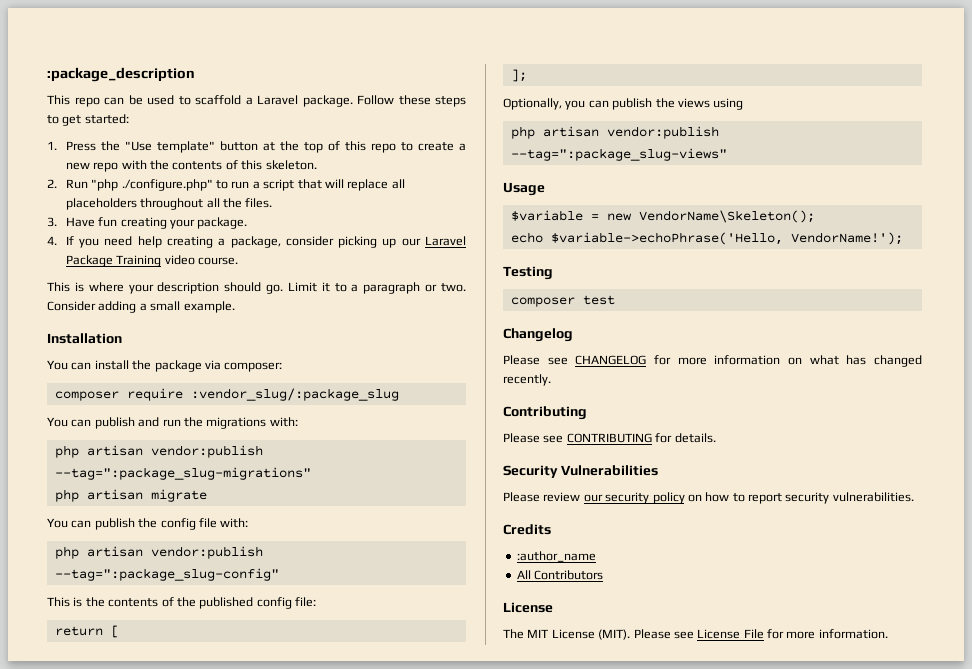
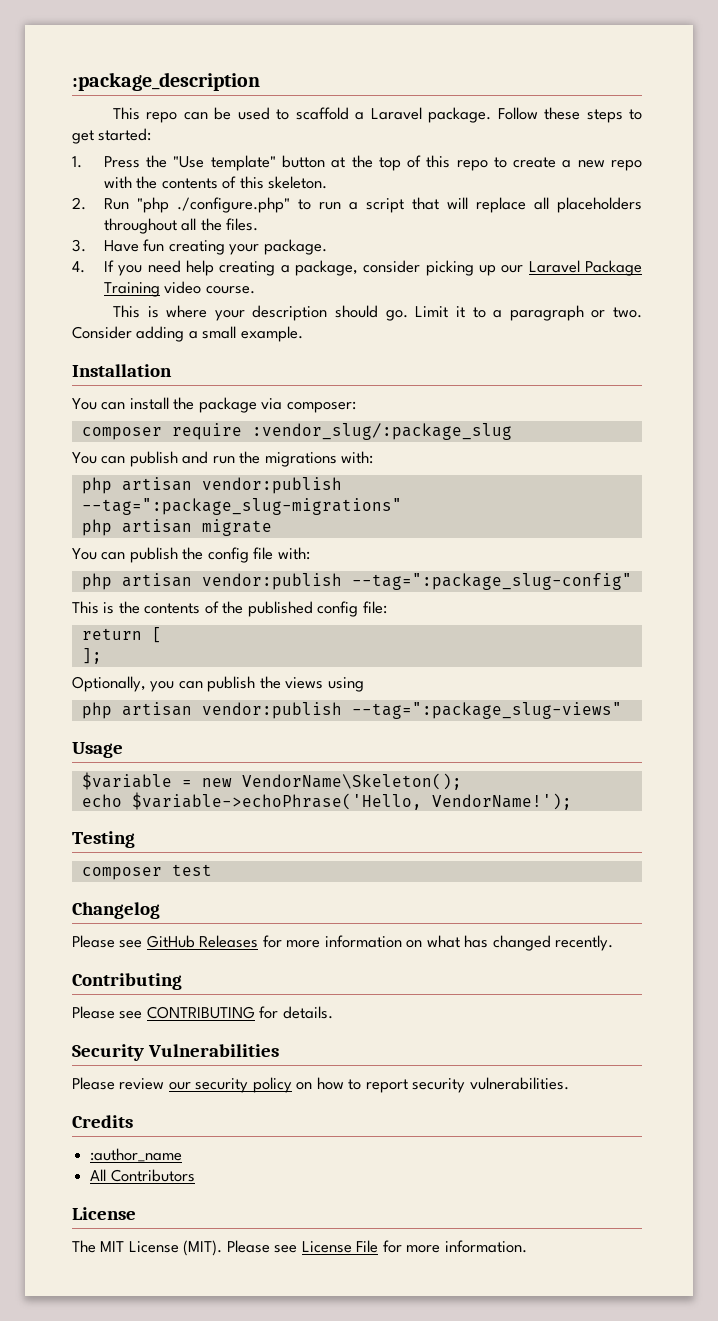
[575,355,647,365] CHANGELOG -> [146,935,259,948] GitHub Releases

